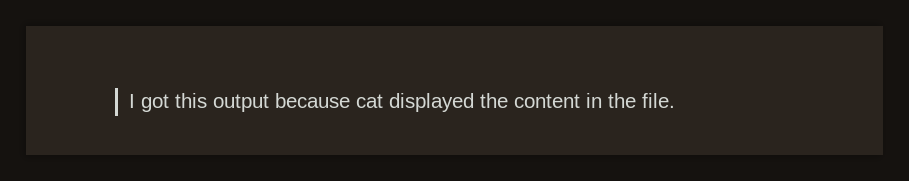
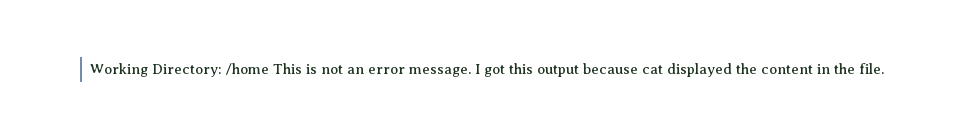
(129, 101) none -> [90,63,472,77] Working Directory: /home This is not an error message.

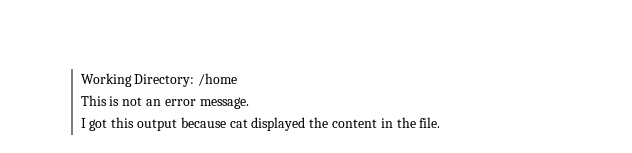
(270, 69) none -> (238, 79) //
(472, 72) none -> (249, 103) //

